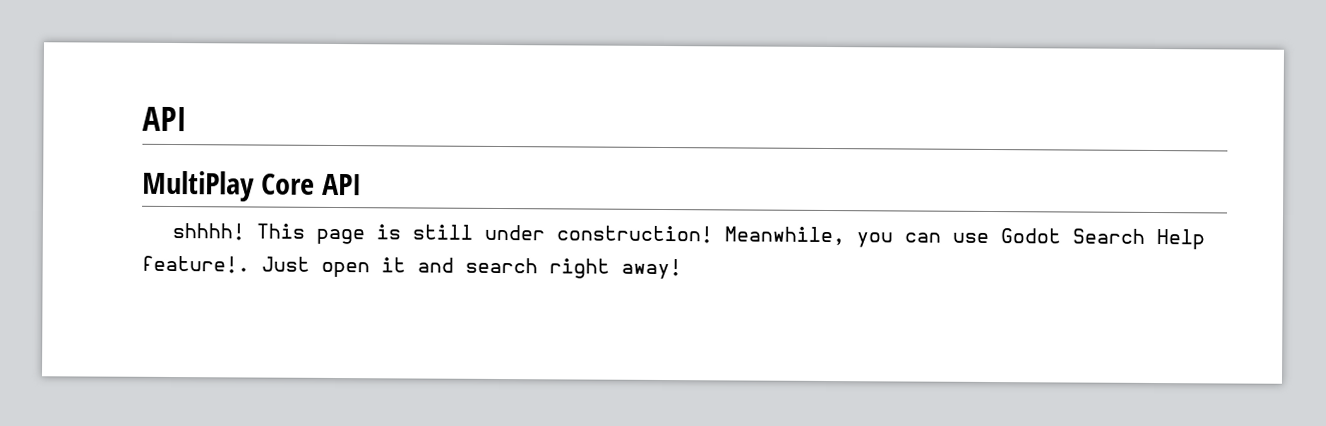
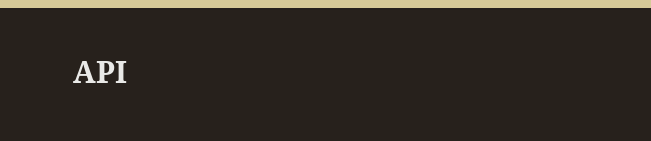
[142,106,187,132] [142,170,362,202] [171,223,1205,250] [141,255,682,280] API // MultiPlay Core API // shhhh! This page is still under construction! Meanwhile, you can use Godot Search Help feature!. Just open it and search right away! -> [73,61,127,83] API

